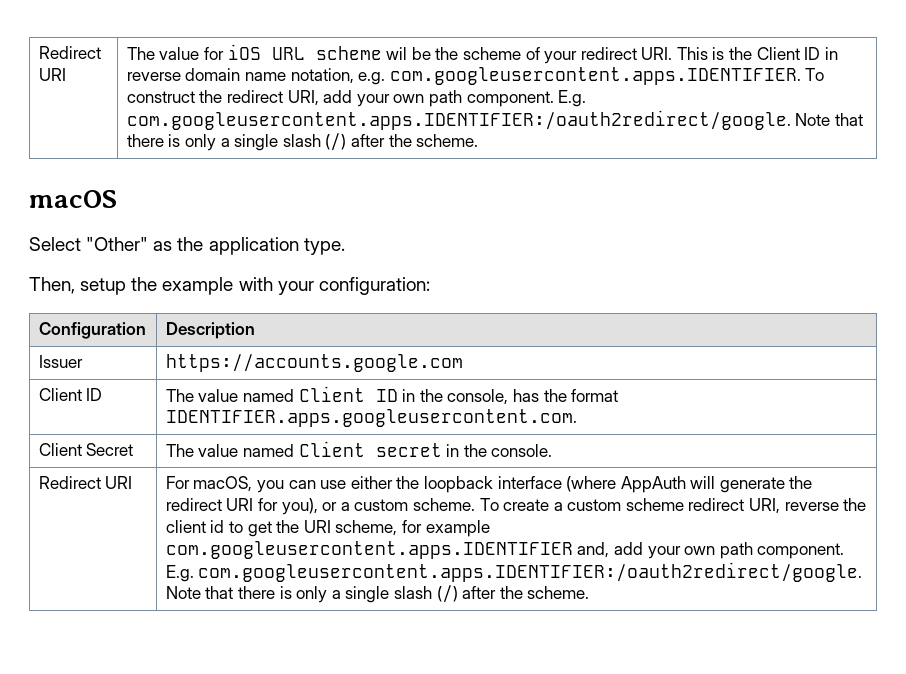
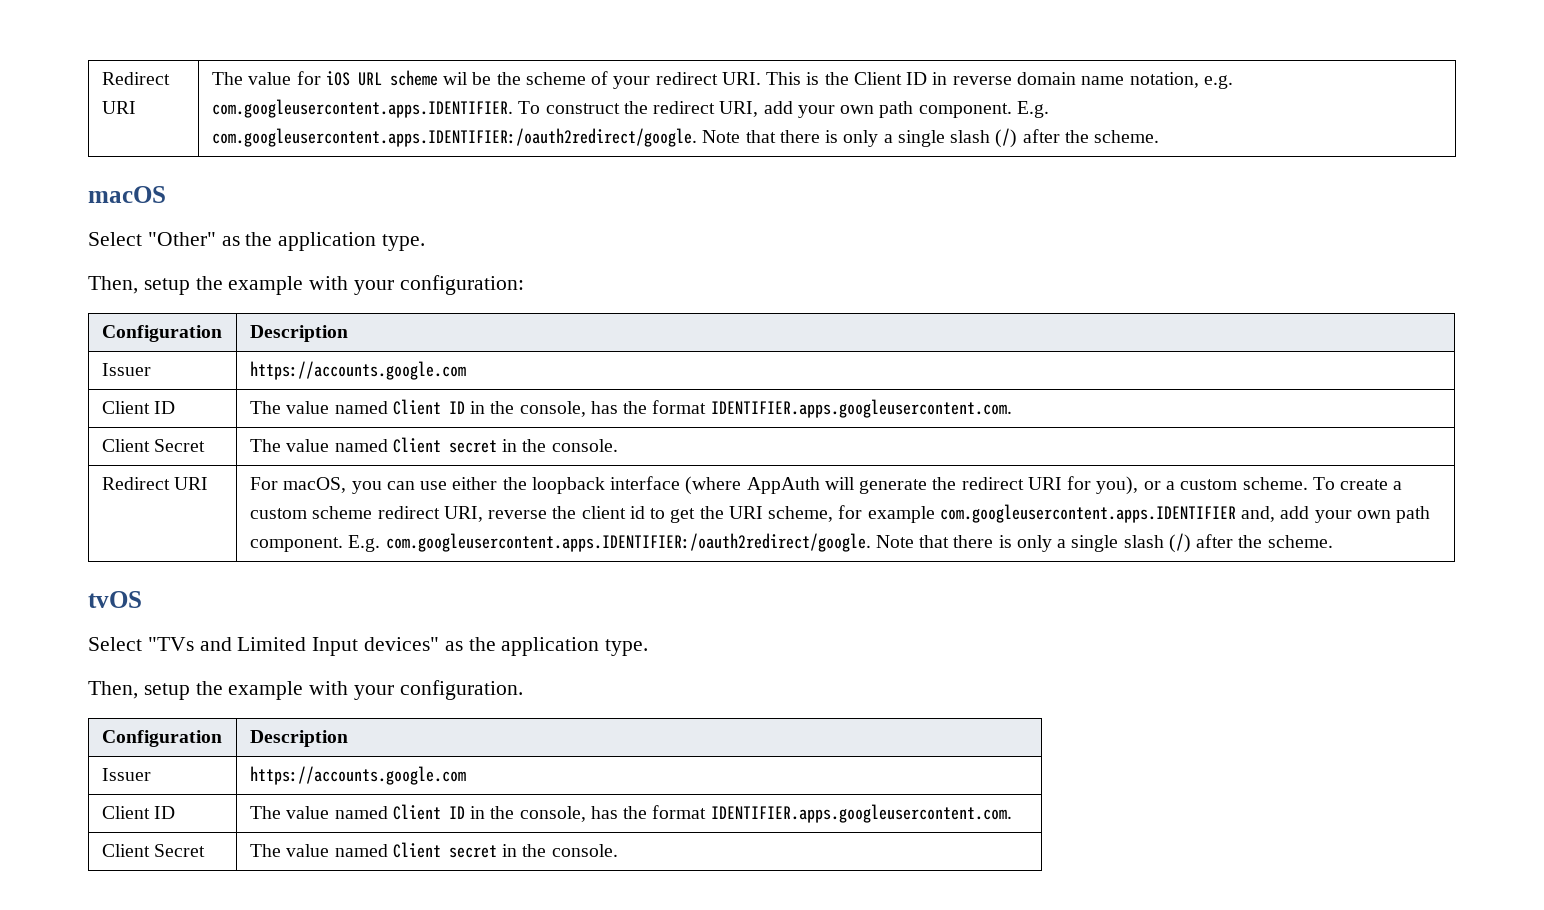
(590, 592) none -> [88,591,142,608] [88,637,649,656] [88,680,523,700] [101,730,222,747] [249,730,348,747] [101,768,151,781] [249,766,466,785] [101,806,176,819] [249,804,1012,823] [101,844,206,857] [249,842,618,858] // tvOS // Select "TVs and Limited Input devices" as the application type. // Then, setup the example with your configuration. // Configuration | Description // Issuer | https://accounts.google.com // Client ID | The value named Client ID in the console, has the format IDENTIFIER.apps.googleusercontent.com. // Client Secret | The value named Client secret in the console.

